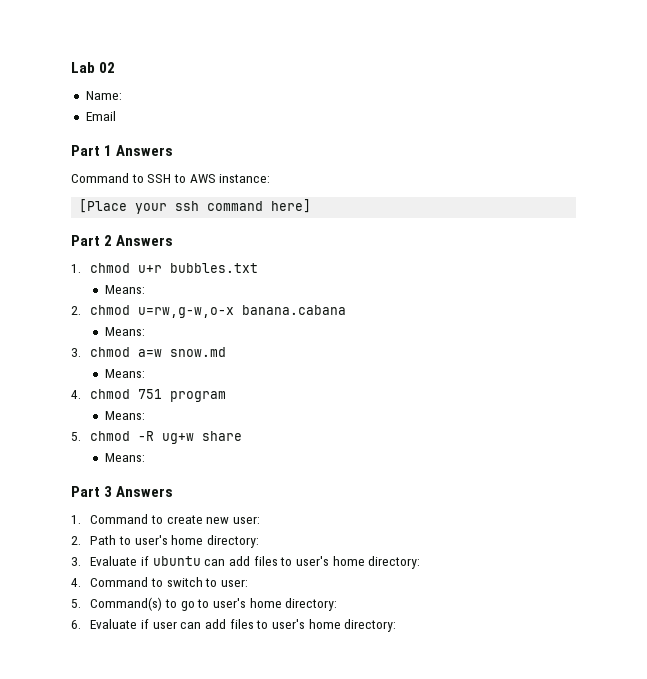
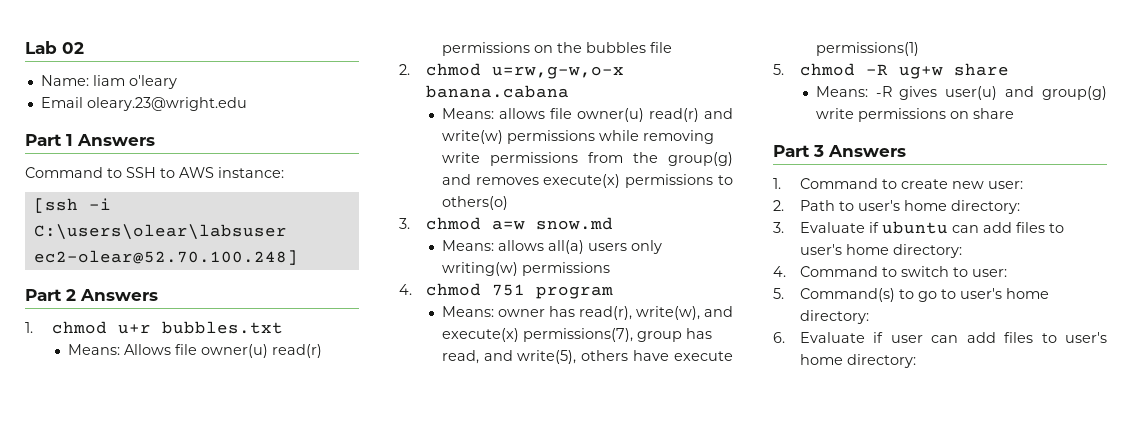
(122, 95) none -> [92,75,177,89] liam o'leary
(116, 116) none -> [86,97,247,111] oleary.23@wright.edu
[79,199,312,214] [Place your ssh command here] -> [33,198,111,213] [33,224,287,240] [33,250,298,265] [ssh -i C:\users\olear\labsuser ec2-olear@52.70.100.248]
(146, 289) none -> [123,344,322,358] [441,42,672,56] Allows file owner(u) read(r) permissions on the bubbles file
(146, 331) none -> [498,108,733,122] [441,130,714,144] [441,152,733,166] [441,174,733,188] [441,196,508,210] allows file owner(u) read(r) and write(w) permissions while removing write permissions from the group(g) and removes execute(x) permissions to others(o)
(146, 373) none -> [497,240,662,254] [441,262,610,276] allows all(a) users only writing(w) permissions
(146, 415) none -> [497,306,733,320] [441,328,712,342] [441,350,733,364] [815,42,919,56] owner has read(r), write(w), and execute(x) permissions(7), group has read, and write(5), others have execute permissions(1)
(146, 457) none -> [875,86,1107,100] [815,108,1014,122] -R gives user(u) and group(g) write permissions on share

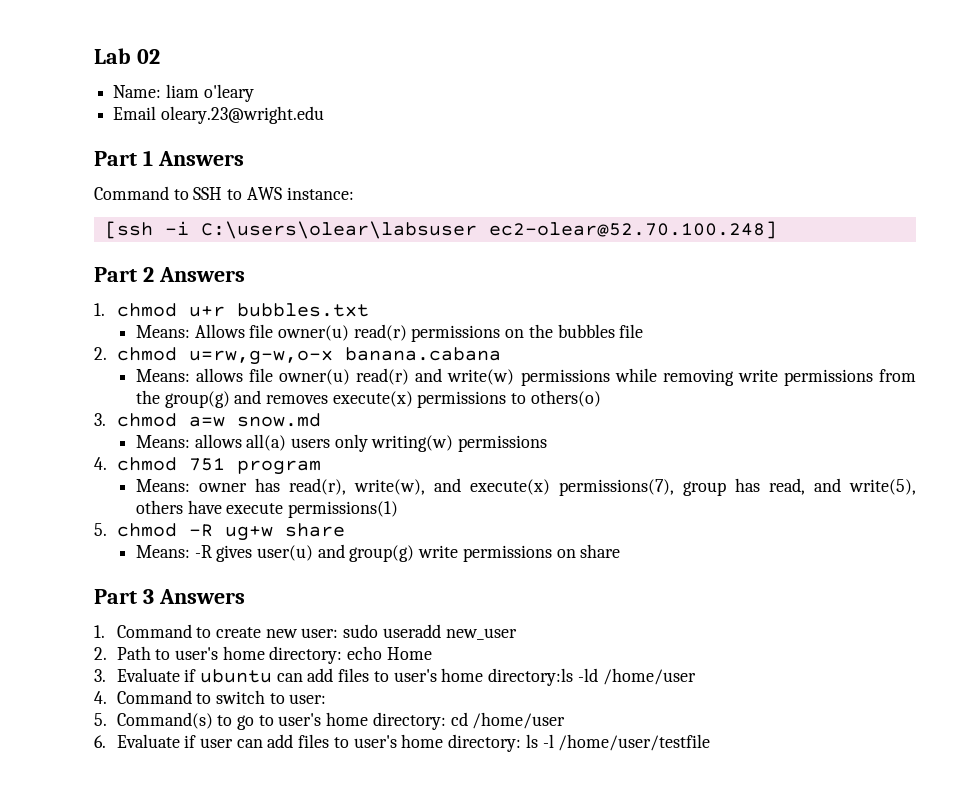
(1023, 185) none -> [343,624,517,640] sudo useradd new_user
(1020, 207) none -> [347,646,432,660] echo Home
[892,244,962,258] directory: -> [488,668,696,686] directory:ls -ld /home/user
(869, 317) none -> [450,712,566,729] cd /home/user
(916, 361) none -> [525,734,711,751] ls -l /home/user/testfile

